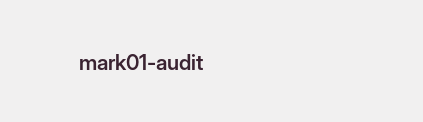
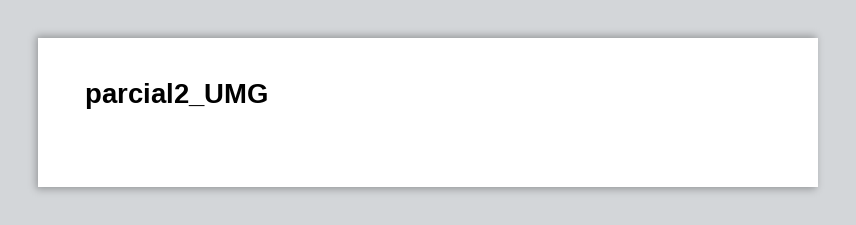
[79,54,203,70] mark01-audit -> [85,83,268,109] parcial2_UMG

